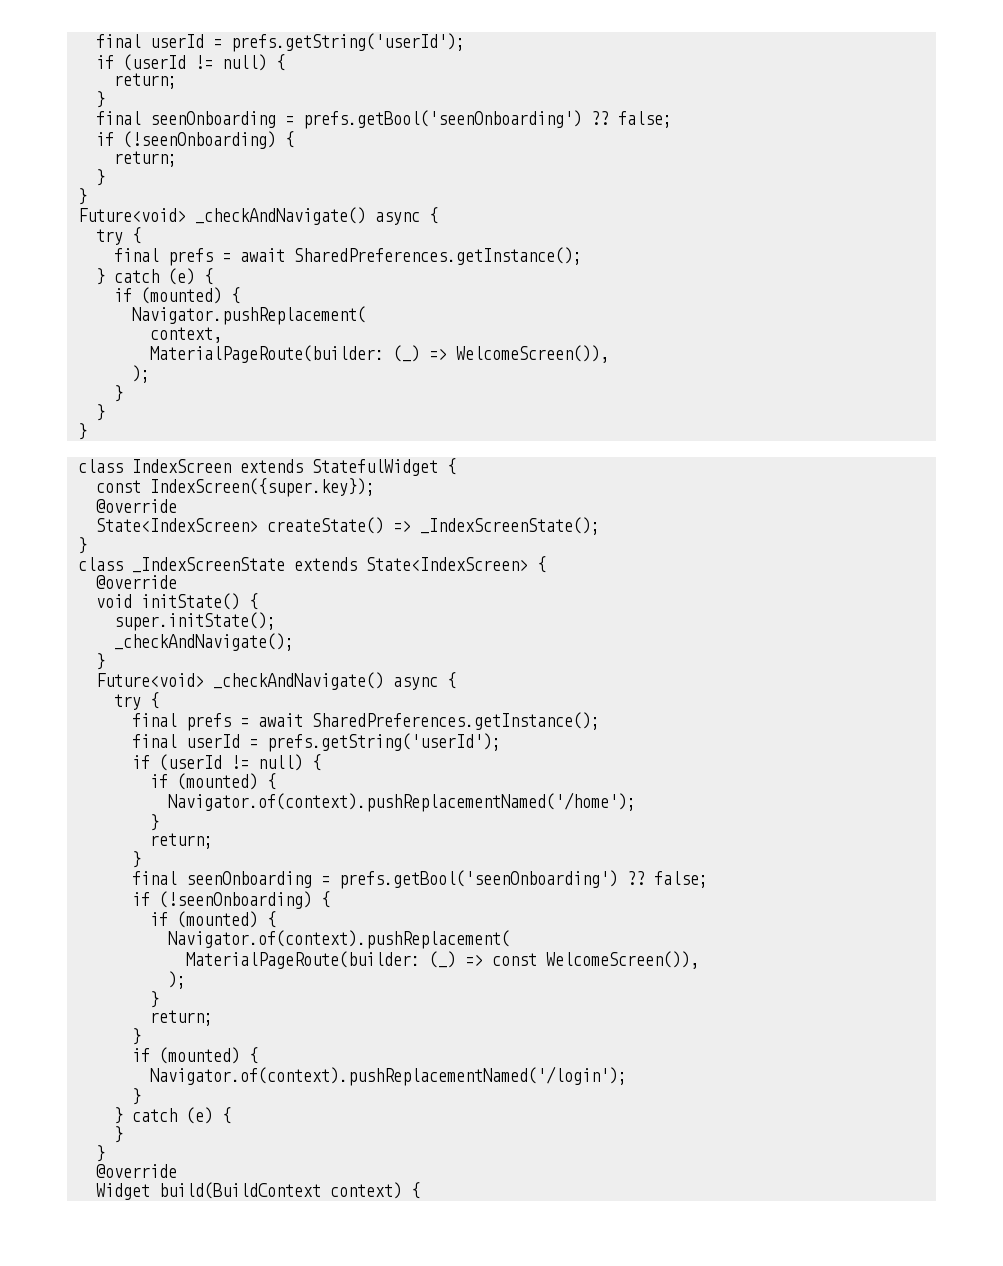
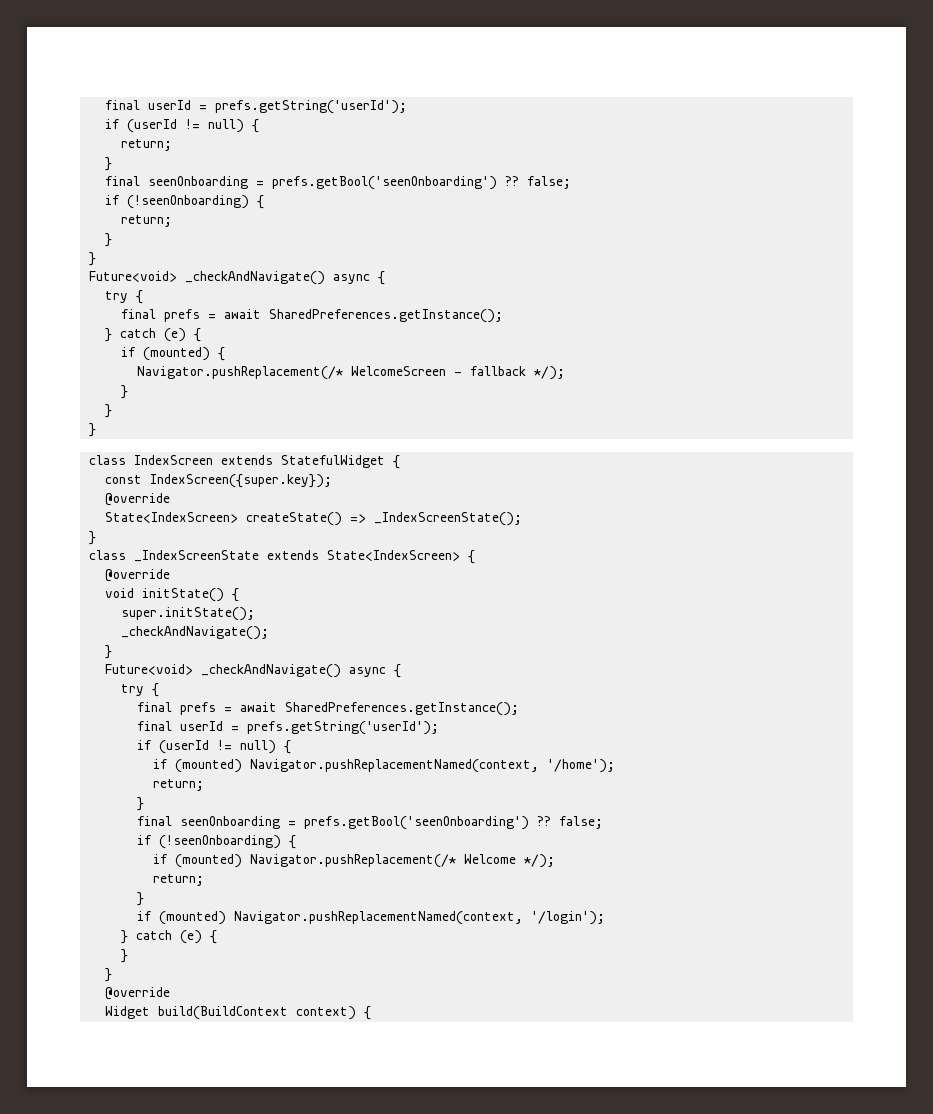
[132,306,367,325] [150,327,223,343] [150,345,610,363] [132,365,151,383] Navigator.pushReplacement( // context, // MaterialPageRoute(builder: (_) => WelcomeScreen()), // ); -> [136,366,565,380] Navigator.pushReplacement(/* WelcomeScreen - fallback */);
[267,773,277,790] [168,792,637,812] [150,814,160,831] { // Navigator.of(context).pushReplacementNamed('/home'); // } -> [249,759,615,773] Navigator.pushReplacementNamed(context, '/home');
[267,911,277,928] [168,930,511,949] [186,951,700,969] [168,971,187,989] [150,991,160,1008] { // Navigator.of(context).pushReplacement( // MaterialPageRoute(builder: (_) => const WelcomeScreen()), // ); // } -> [249,854,555,868] Navigator.pushReplacement(/* Welcome */);
[249,1047,259,1064] [150,1066,628,1086] [132,1088,142,1105] { // Navigator.of(context).pushReplacementNamed('/login'); // } -> [233,911,605,925] Navigator.pushReplacementNamed(context, '/login');

